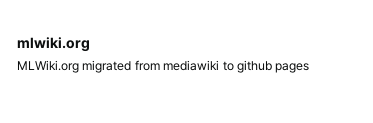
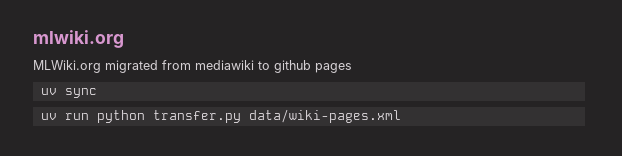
(310, 68) none -> [40,88,97,98] [40,109,401,123] // uv sync // uv run python transfer.py data/wiki-pages.xml

